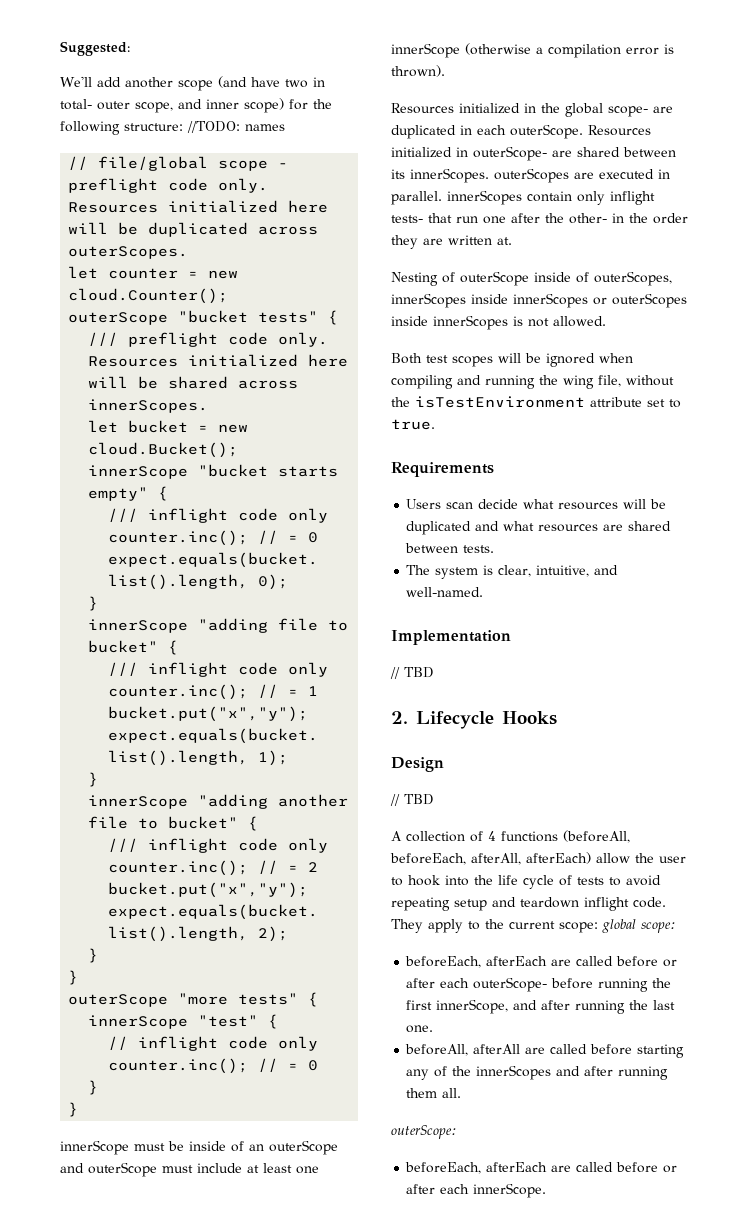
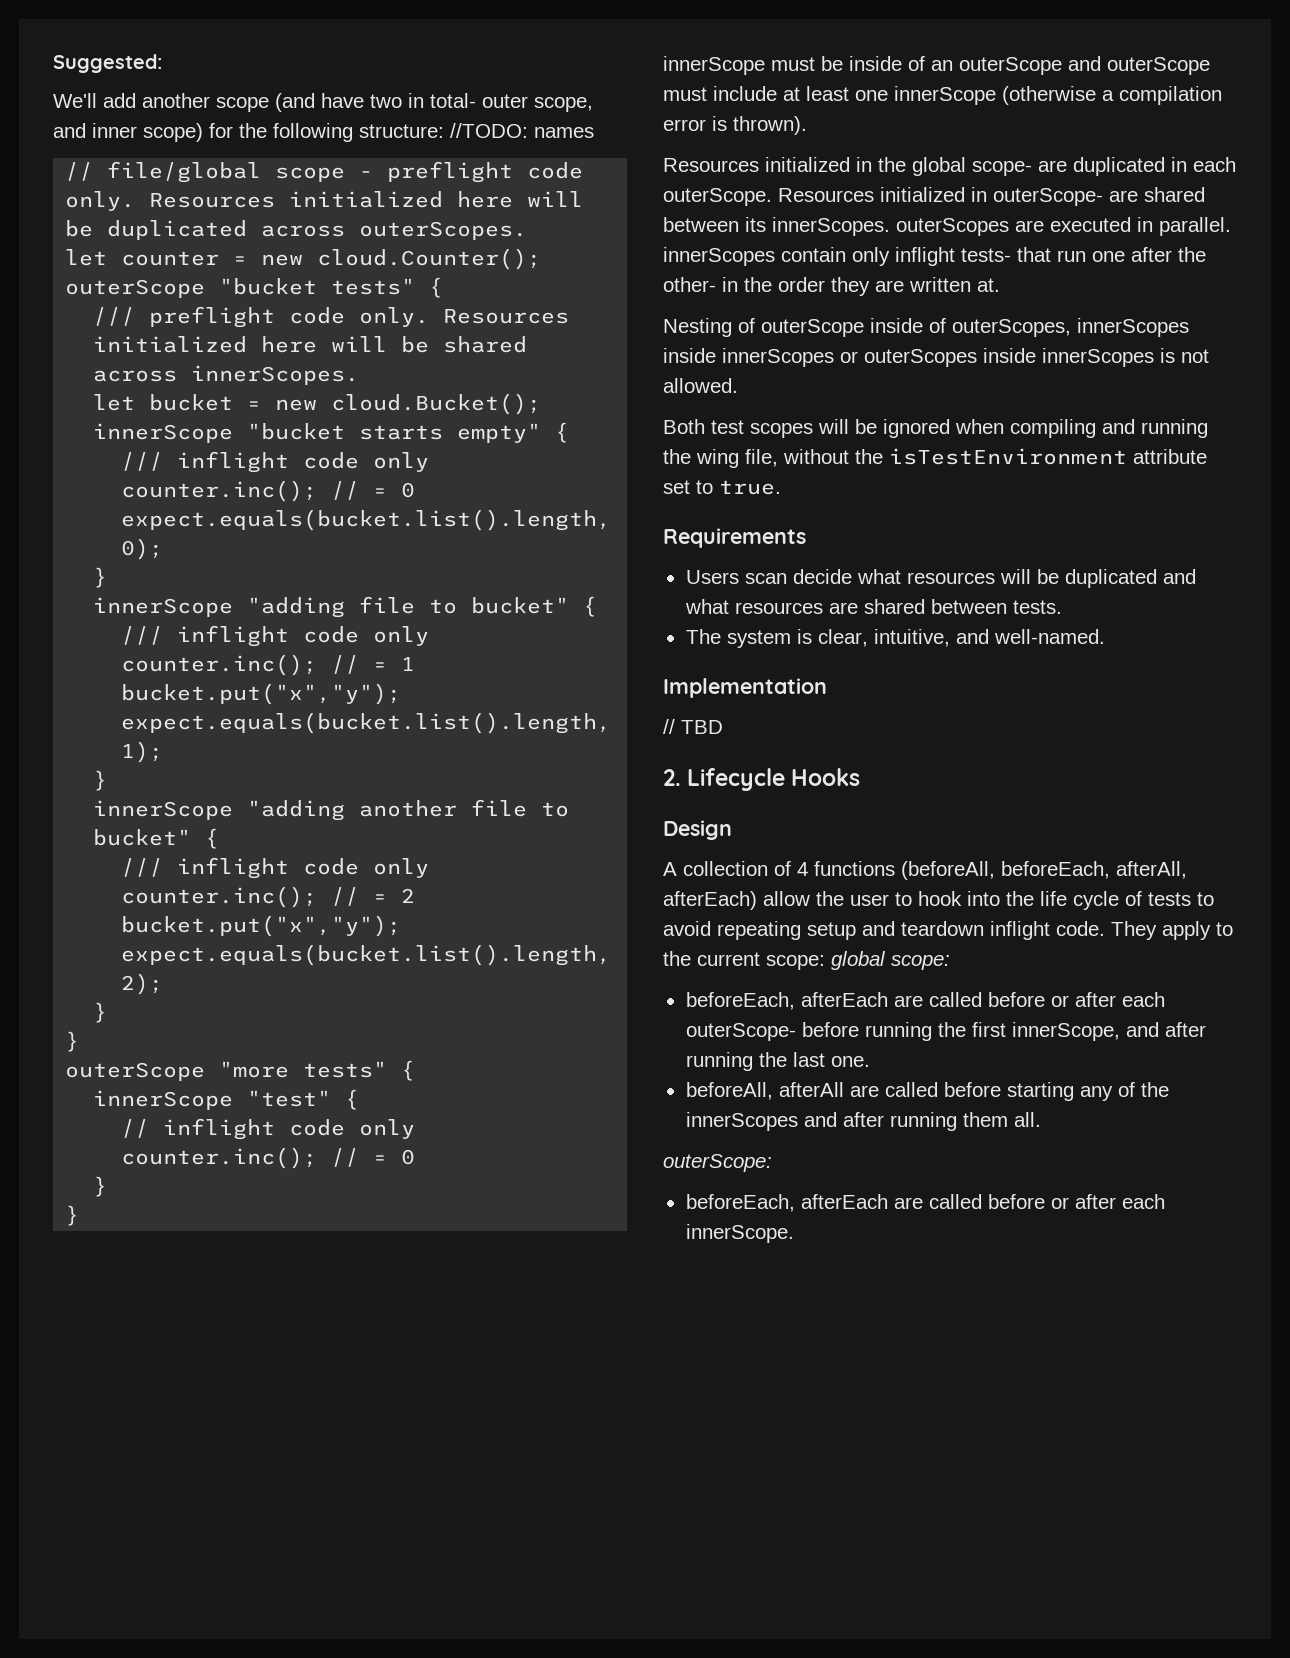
[390,794,434,806] // // TBD -> (732, 830) none

